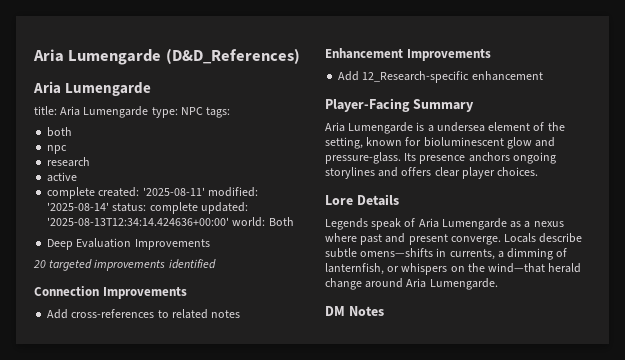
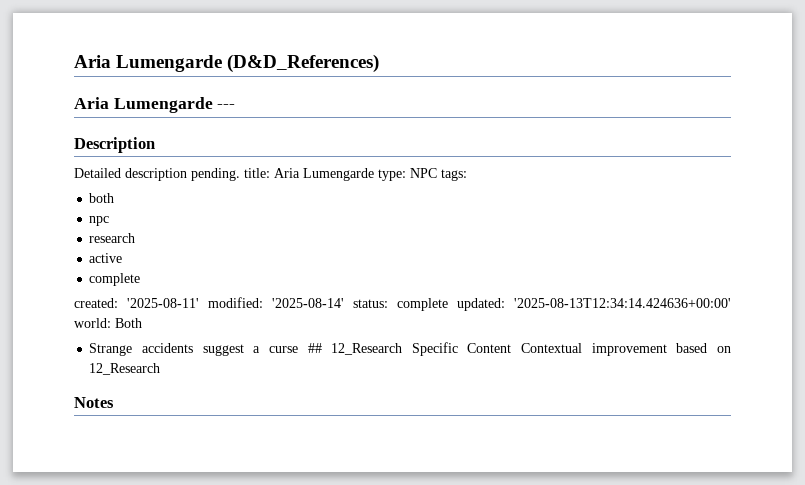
(152, 89) // -> [217,104,236,109] [74,137,155,153] [74,168,240,181] --- // Description // Detailed description pending.
(96, 193) none -> (141, 279) //
[47,238,210,250] [33,259,216,271] [34,286,187,299] [47,309,241,319] [325,48,491,61] [338,71,543,83] [325,98,474,112] [325,122,565,134] [325,137,556,149] [325,152,556,164] [325,167,539,179] [325,194,399,206] [325,218,564,230] [325,233,583,245] [325,248,568,260] [325,263,582,275] [325,278,498,290] [325,306,345,316] Deep Evaluation Improvements // 20 targeted improvements identified // Connection Improvements // Add cross-references to related notes // Enhancement Improvements // Add 12_Research-specific enhancement // Player-Facing Summary // Aria Lumengarde is a undersea element of the setting, known for bioluminescent glow and pressure-glass. Its presence anchors ongoing storylines and offers clear player choices. // Lore Details // Legends speak of Aria Lumengarde as a nexus where past and present converge. Locals describe subtle omens—shifts in currents, a dimming of lanternfish, or whispers on the wind—that herald change around Aria Lumengarde. // DM -> [89,342,731,356] [89,363,161,375] Strange accidents suggest a curse ## 12_Research Specific Content Contextual improvement based on 12_Research //

